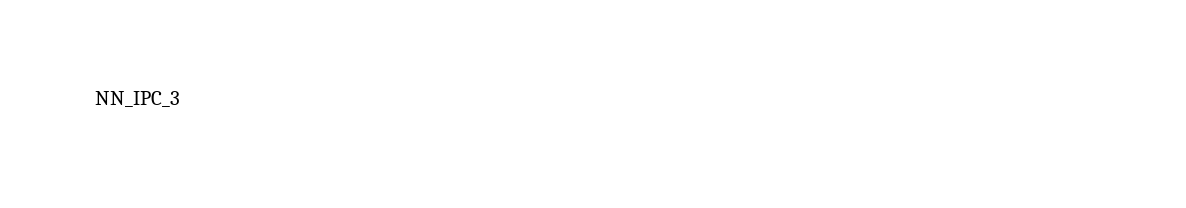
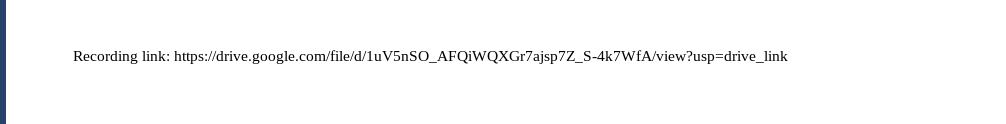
[95,91,180,107] NN_IPC_3 -> [73,50,789,64] Recording link: https://drive.google.com/file/d/1uV5nSO_AFQiWQXGr7ajsp7Z_S-4k7WfA/view?usp=drive_link

